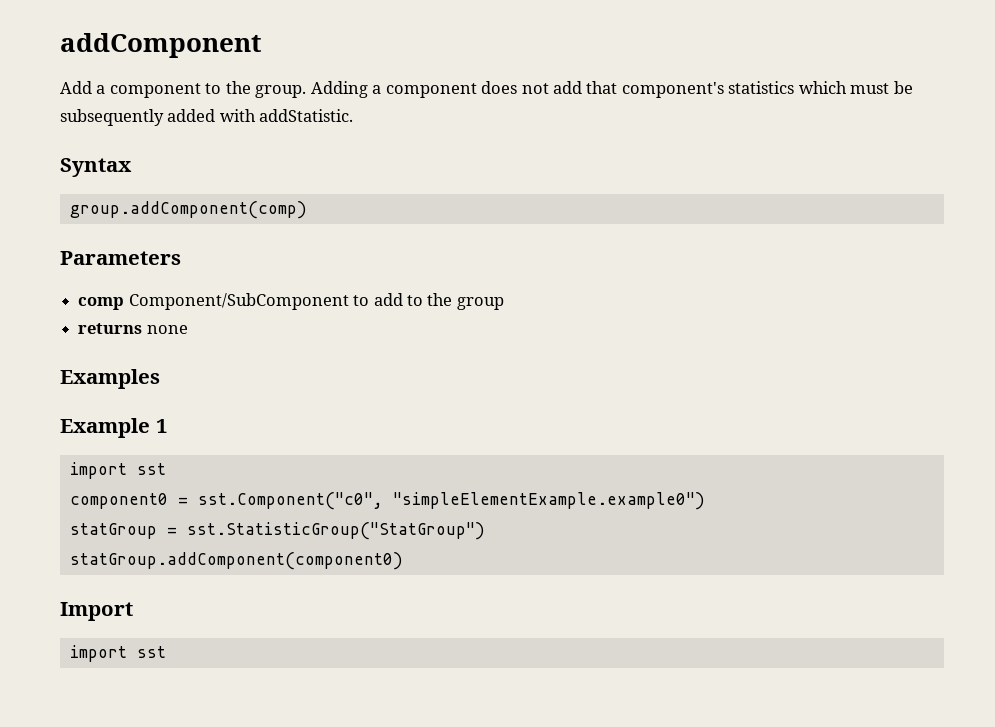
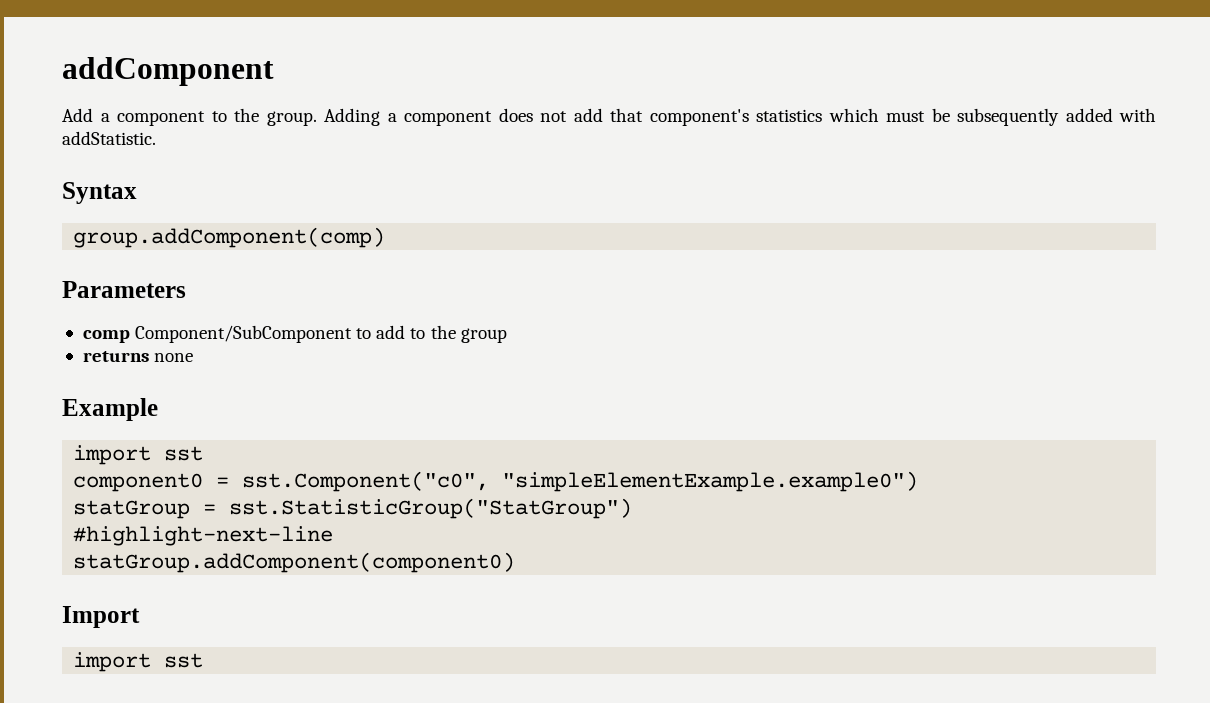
[60,369,160,389] // Examples -> (194, 357) none
[155,419,167,433] 1 -> (158, 409) none
(485, 531) none -> [73,526,334,546] // #highlight-next-line

